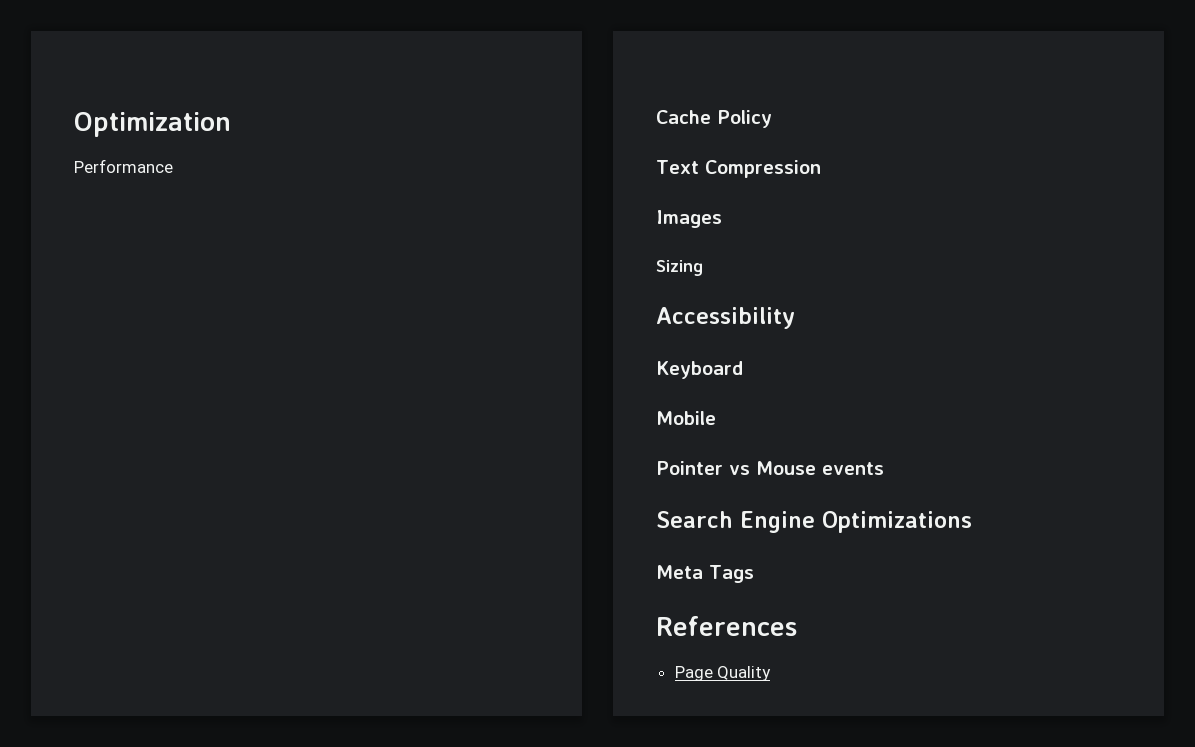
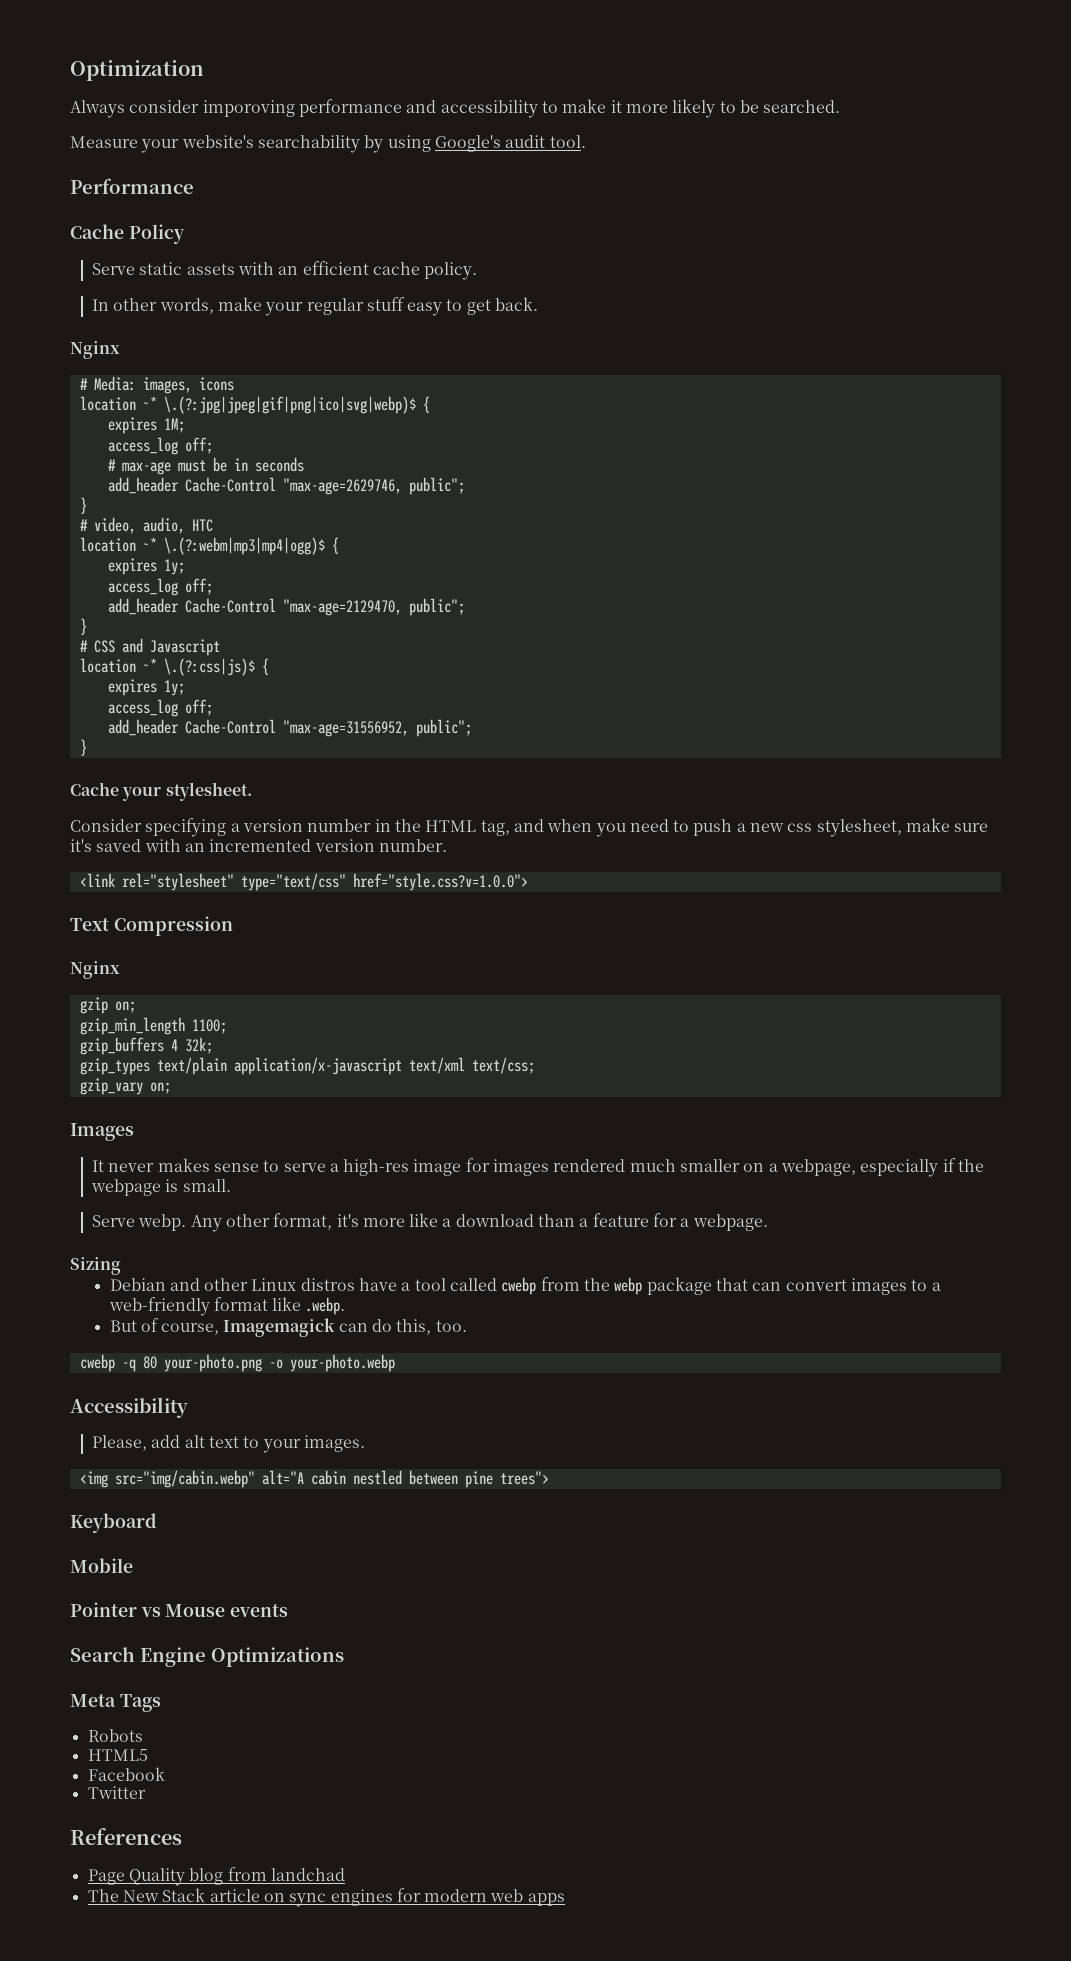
[74,159,173,173] [656,110,772,128] [656,160,821,178] [656,210,722,228] [656,260,703,276] [656,307,795,329] Performance // Cache Policy // Text Compression // Images // Sizing // Accessibility -> [70,99,841,118] [70,135,586,153] [70,178,194,194] [70,224,185,244] [91,261,478,280] [91,297,539,316] [70,341,120,359] [79,376,234,394] [79,396,430,414] [107,417,185,434] [107,437,213,455] [107,457,304,475] [107,477,465,495] [79,497,87,514] [79,517,213,534] [79,537,339,555] [107,558,185,575] [107,578,213,596] [107,598,465,616] [79,618,87,635] [79,638,220,656] [79,658,269,676] [107,679,185,696] [107,699,213,717] [107,719,472,737] [79,739,87,756] [70,782,252,801] [70,818,989,837] [70,839,447,852] [79,873,528,891] [70,916,233,936] [70,961,120,979] [79,997,136,1014] [79,1017,227,1035] [79,1037,213,1055] [79,1057,535,1075] [79,1078,171,1095] [70,1123,134,1141] [91,1158,984,1177] [90,1179,231,1196] [91,1213,768,1232] [70,1257,121,1275] [109,1277,941,1295] [108,1297,346,1316] [109,1318,467,1337] [79,1354,395,1372] [70,1397,188,1418] [91,1435,365,1453] [79,1470,549,1488] Always consider imporoving performance and accessibility to make it more likely to be searched. // Measure your website's searchability by using Google's audit tool. // Performance // Cache Policy // Serve static assets with an efficient cache policy. // In other words, make your regular stuff easy to get back. // Nginx // # Media: images, icons // location ~* \.(?:jpg|jpeg|gif|png|ico|svg|webp)$ { // expires 1M; // access_log off; // # max-age must be in seconds // add_header Cache-Control "max-age=2629746, public"; // } // # video, audio, HTC // location ~* \.(?:webm|mp3|mp4|ogg)$ { // expires 1y; // access_log off; // add_header Cache-Control "max-age=2129470, public"; // } // # CSS and Javascript // location ~* \.(?:css|js)$ { // expires 1y; // access_log off; // add_header Cache-Control "max-age=31556952, public"; // } // Cache your stylesheet. // Consider specifying a version number in the HTML tag, and when you need to push a new css stylesheet, make sure it's saved with an incremented version number. // <link rel="stylesheet" type="text/css" href="style.css?v=1.0.0"> // Text Compression // Nginx // gzip on; // gzip_min_length 1100; // gzip_buffers 4 32k; // gzip_types text/plain application/x-javascript text/xml text/css; // gzip_vary on; // Images // It never makes sense to serve a high-res image for images rendered much smaller on a webpage, especially if the webpage is small. // Serve webp. Any other format, it's more like a download than a feature for a webpage. // Sizing // Debian and other Linux distros have a tool called cwebp from the webp package that can convert images to a web-friendly format like .webp. // But of course, Imagemagick can do this, too. // cwebp -q 80 your-photo.png -o your-photo.webp // Accessibility // Please, add alt text to your images. // <img src="img/cabin.webp" alt="A cabin nestled between pine trees">
(754, 574) none -> [87,1729,143,1742] [87,1749,148,1761] [87,1767,165,1781] [87,1786,146,1799] // Robots // HTML5 // Facebook // Twitter
(772, 673) none -> [189,1867,345,1885] [87,1888,565,1907] blog from landchad // The New Stack article on sync engines for modern web apps

